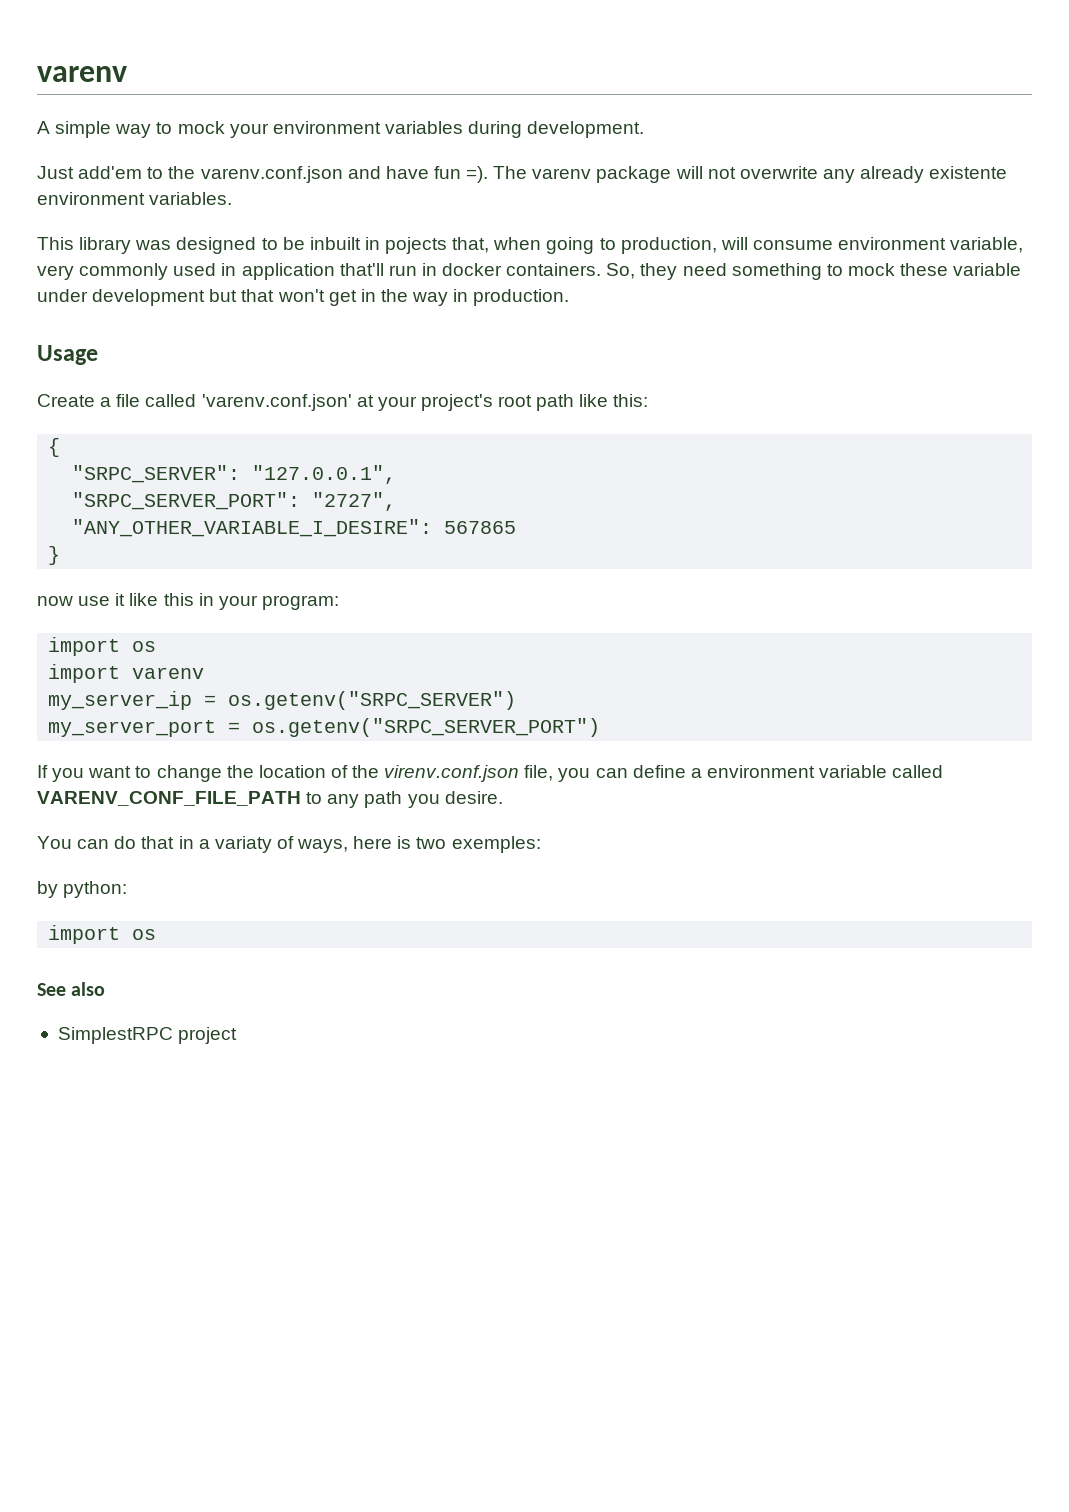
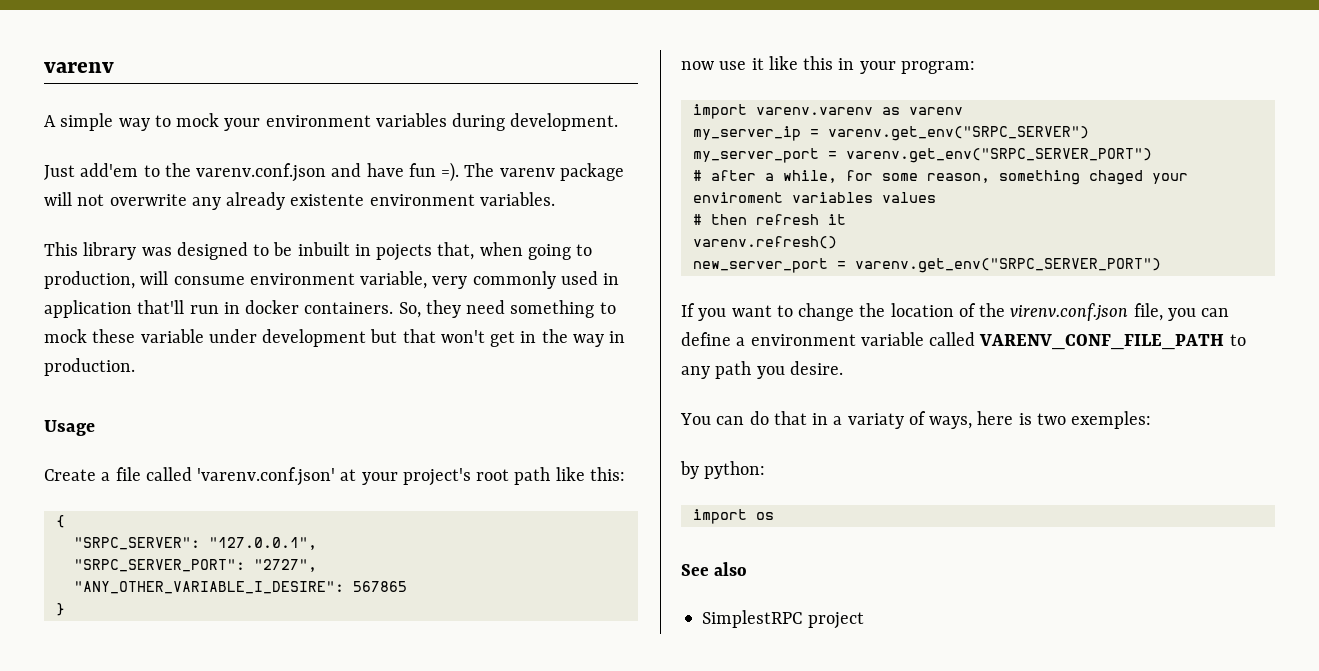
[132,641,157,652] [48,664,121,683] os // import -> [755,107,900,115] varenv.varenv as
[228,691,517,710] os.getenv("SRPC_SERVER") -> [827,126,1089,141] varenv.get_env("SRPC_SERVER")
[252,718,601,737] os.getenv("SRPC_SERVER_PORT") -> [845,148,1152,163] [692,170,1188,185] [692,192,936,203] [692,214,846,225] [692,236,837,249] [692,258,1161,273] varenv.get_env("SRPC_SERVER_PORT") // # after a while, for some reason, something chaged your enviroment variables values // # then refresh it // varenv.refresh() // new_server_port = varenv.get_env("SRPC_SERVER_PORT")

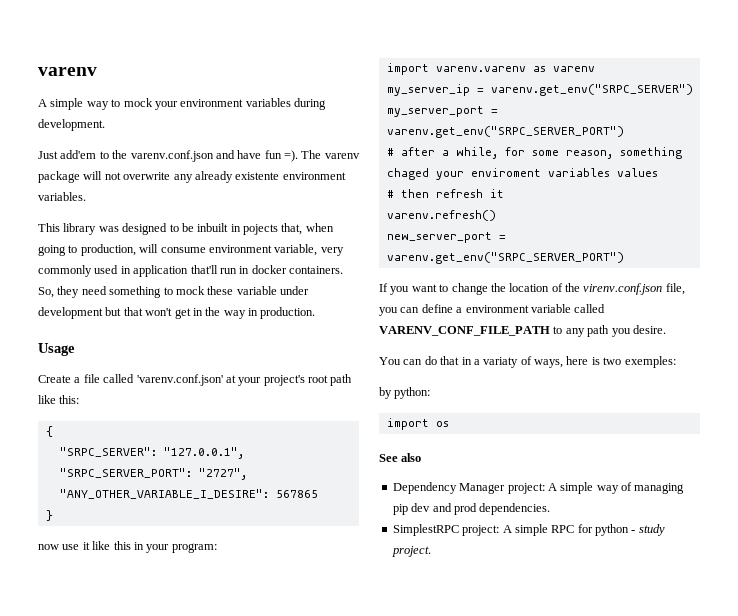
[702,610,864,629] SimplestRPC project -> [392,482,685,494] [392,503,551,515] [392,524,665,536] [391,546,431,557] Dependency Manager project: A simple way of managing pip dev and prod dependencies. // SimplestRPC project: A simple RPC for python - study project.

